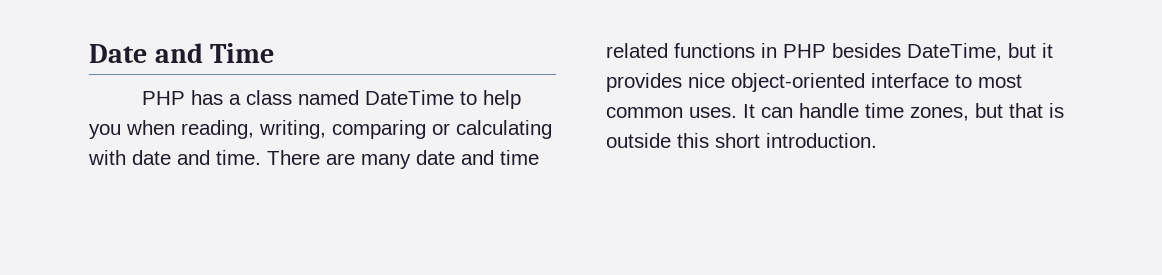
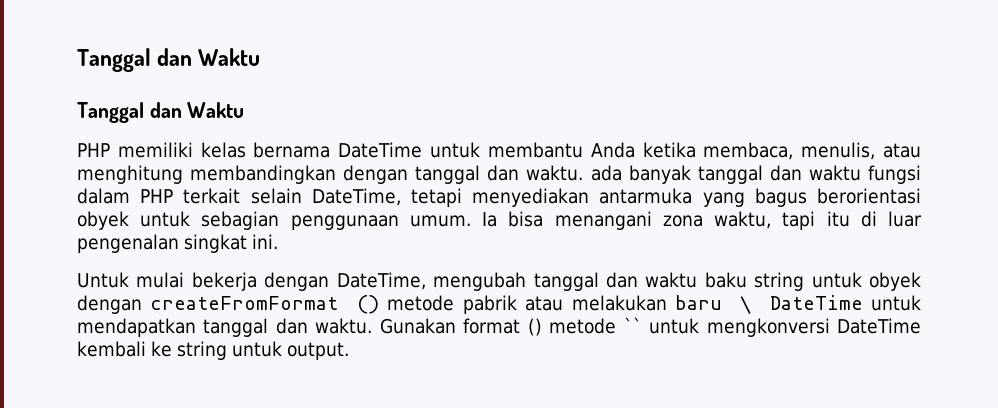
[89,43,275,63] [141,90,521,109] [89,120,552,139] [88,150,539,169] [606,43,1053,61] [606,73,1022,92] [606,103,1064,121] [606,133,877,148] Date and Time // PHP has a class named DateTime to help you when reading, writing, comparing or calculating with date and time. There are many date and time related functions in PHP besides DateTime, but it provides nice object-oriented interface to most common uses. It can handle time zones, but that is outside this short introduction. -> [77,48,261,72] [77,102,245,123] [77,142,922,160] [77,165,922,184] [77,188,922,207] [77,211,923,230] [77,234,279,253] [77,272,921,291] [77,295,922,314] [77,317,921,337] [77,341,350,360] Tanggal dan Waktu // Tanggal dan Waktu // PHP memiliki kelas bernama DateTime untuk membantu Anda ketika membaca, menulis, atau menghitung membandingkan dengan tanggal dan waktu. ada banyak tanggal dan waktu fungsi dalam PHP terkait selain DateTime, tetapi menyediakan antarmuka yang bagus berorientasi obyek untuk sebagian penggunaan umum. Ia bisa menangani zona waktu, tapi itu di luar pengenalan singkat ini. // Untuk mulai bekerja dengan DateTime, mengubah tanggal dan waktu baku string untuk obyek dengan createFromFormat () metode pabrik atau melakukan baru \ DateTime untuk mendapatkan tanggal dan waktu. Gunakan format () metode `` untuk mengkonversi DateTime kembali ke string untuk output.

